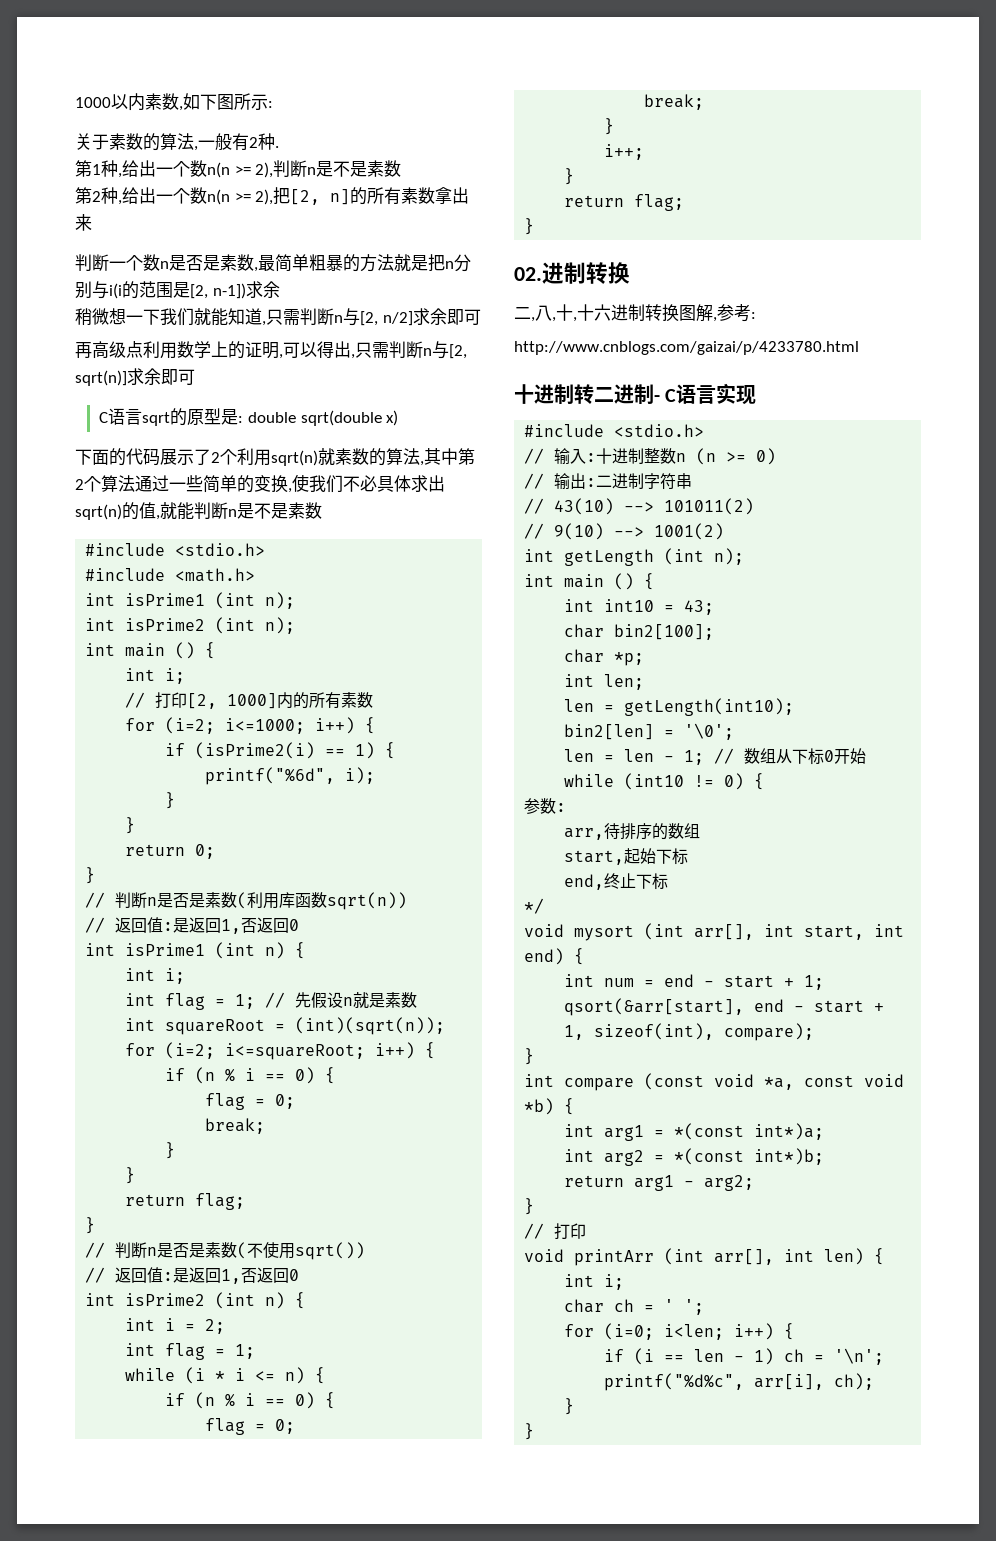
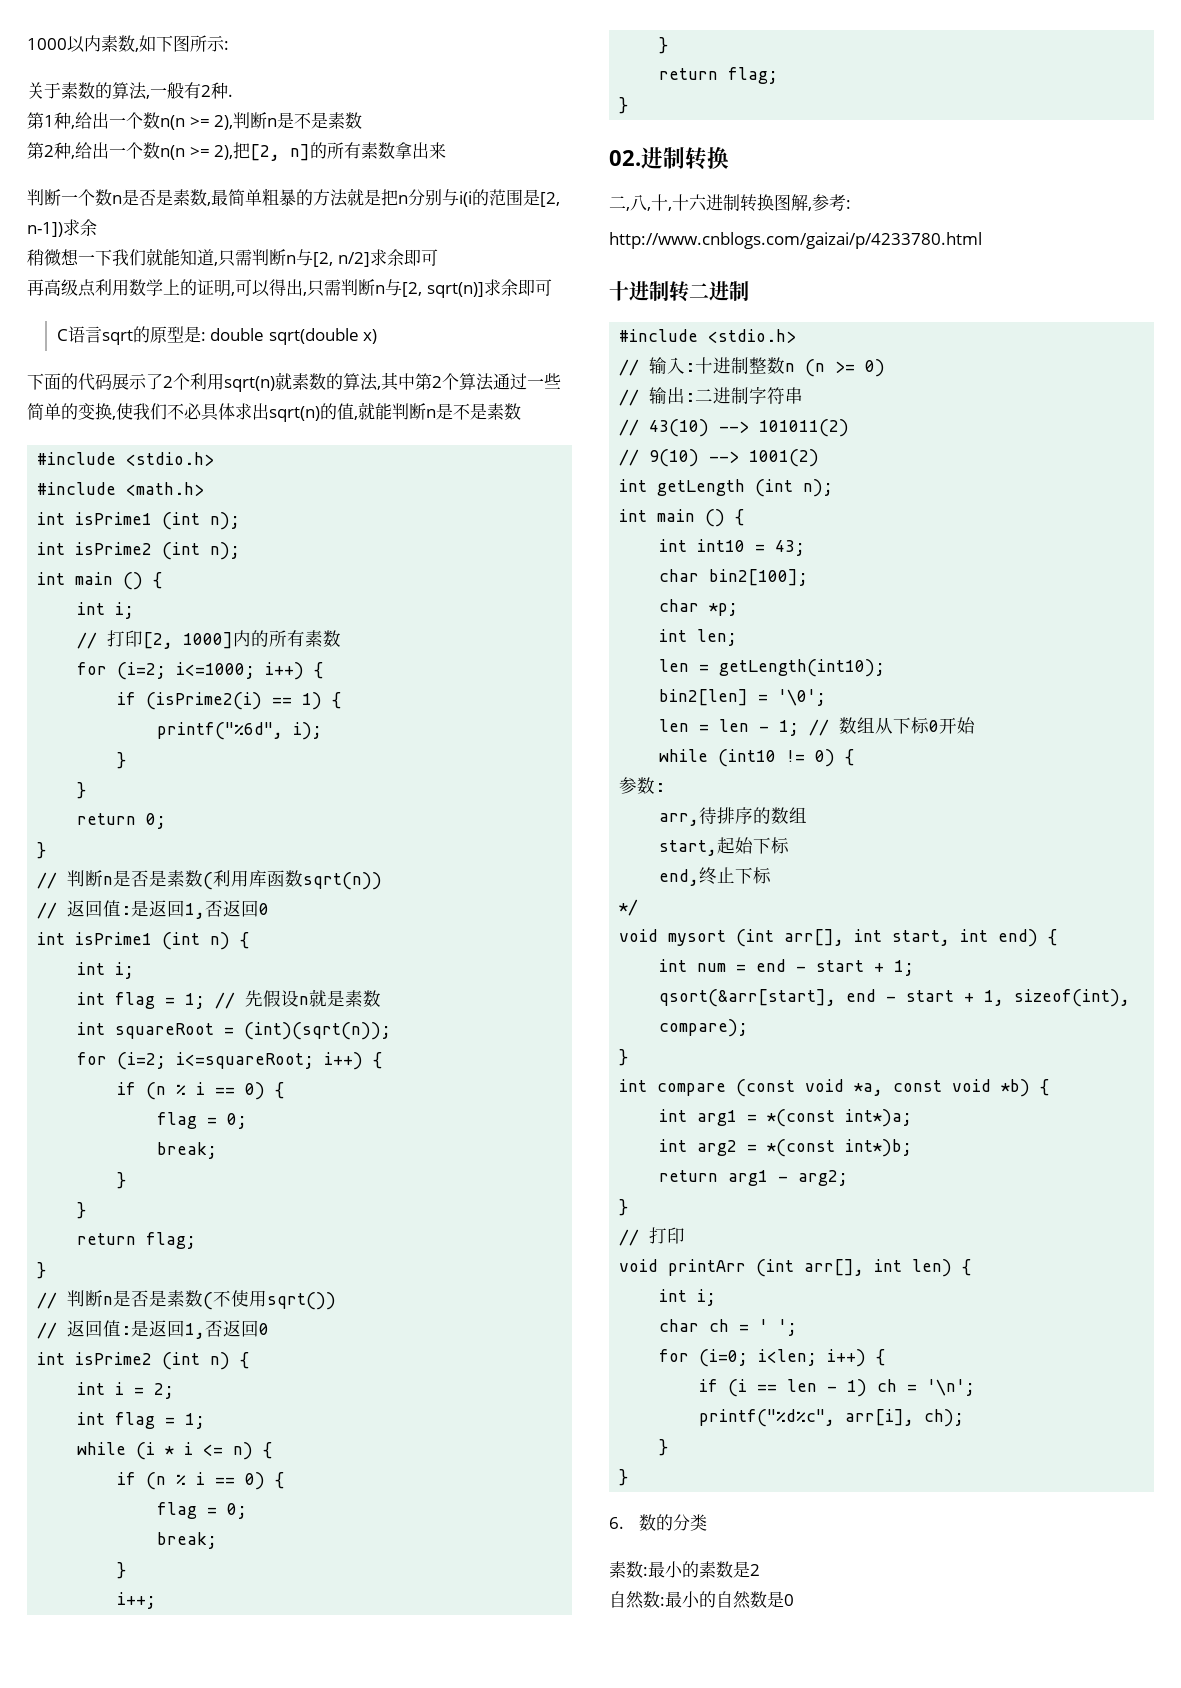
[654,383,757,405] - C语言实现 -> (749, 291) none
(535, 1431) none -> [609,1514,707,1531] [609,1561,760,1578] [609,1591,794,1609] // 6.数的分类 // 素数:最小的素数是2 // 自然数:最小的自然数是0

